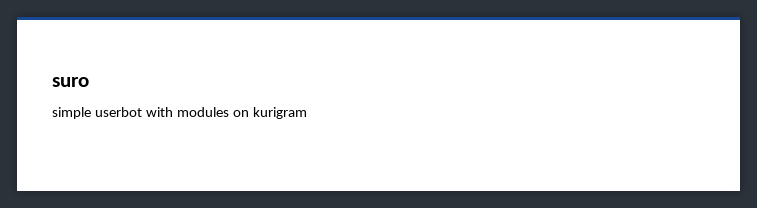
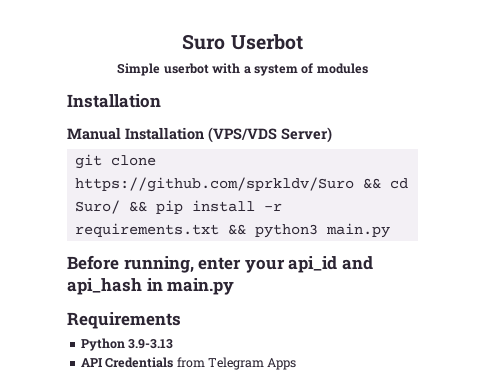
[52,77,89,87] [52,107,307,119] suro // simple userbot with modules on kurigram -> [182,34,303,50] [117,63,368,76] [67,94,161,108] [67,127,332,143] [74,154,156,169] [74,177,408,192] [74,200,282,214] [74,223,390,238] [67,255,373,273] [67,278,235,295] [67,312,181,329] [80,338,174,351] [80,357,297,370] Suro Userbot // Simple userbot with a system of modules // Installation // Manual Installation (VPS/VDS Server) // git clone https://github.com/sprkldv/Suro && cd Suro/ && pip install -r requirements.txt && python3 main.py // Before running, enter your api_id and api_hash in main.py // Requirements // Python 3.9-3.13 // API Credentials from Telegram Apps

